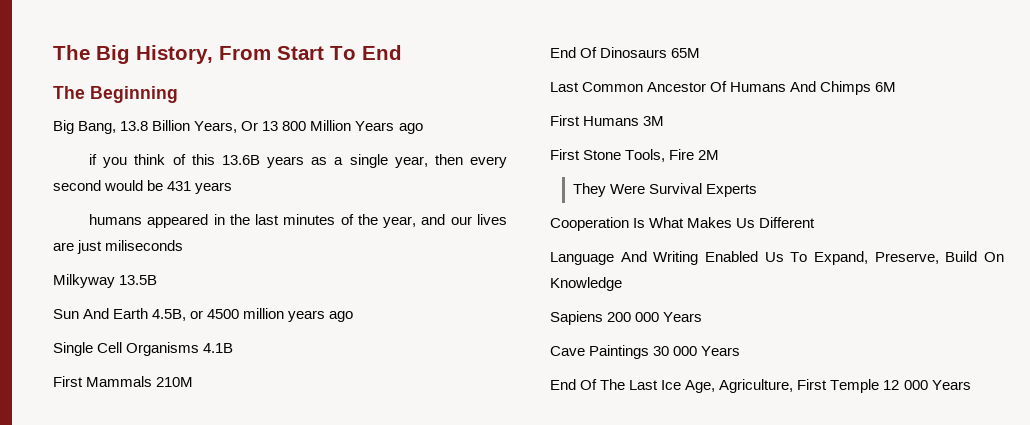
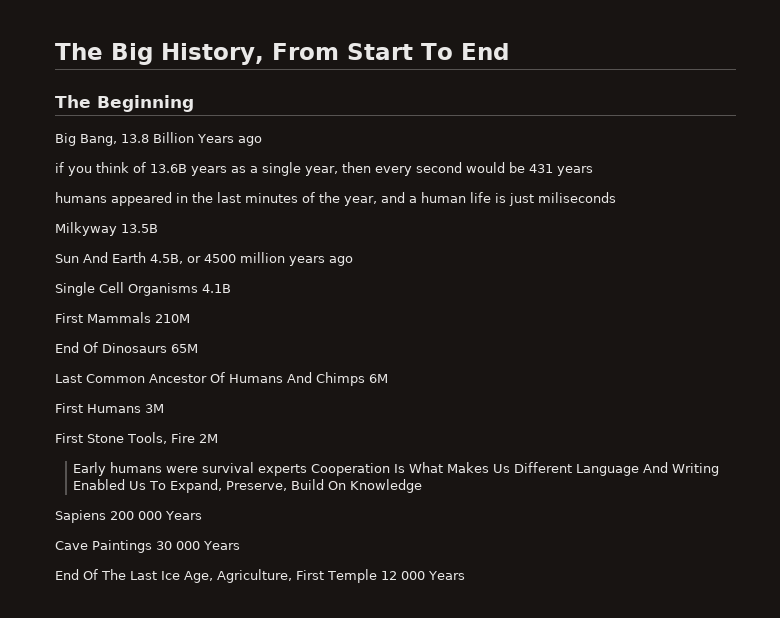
[194,120,352,133] Years, Or 13 800 Million -> (194, 137) none
[191,154,215,165] this -> (146, 167) none
[450,214,508,225] [53,242,74,251] our lives are -> [409,192,506,203] a human life is
[572,183,758,197] They Were Survival Experts // -> [73,462,308,476] Early humans were survival experts
(816, 222) // -> (573, 467) none

